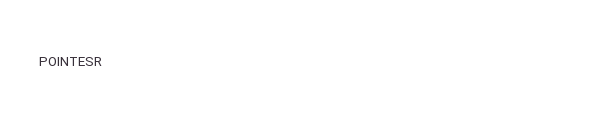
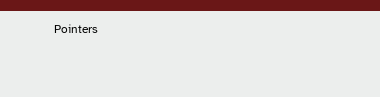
[39,57,102,66] POINTESR -> [54,24,98,33] Pointers

